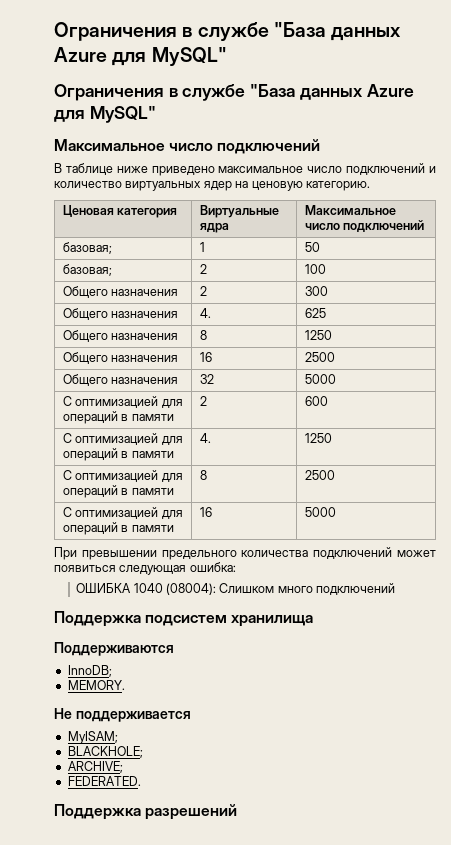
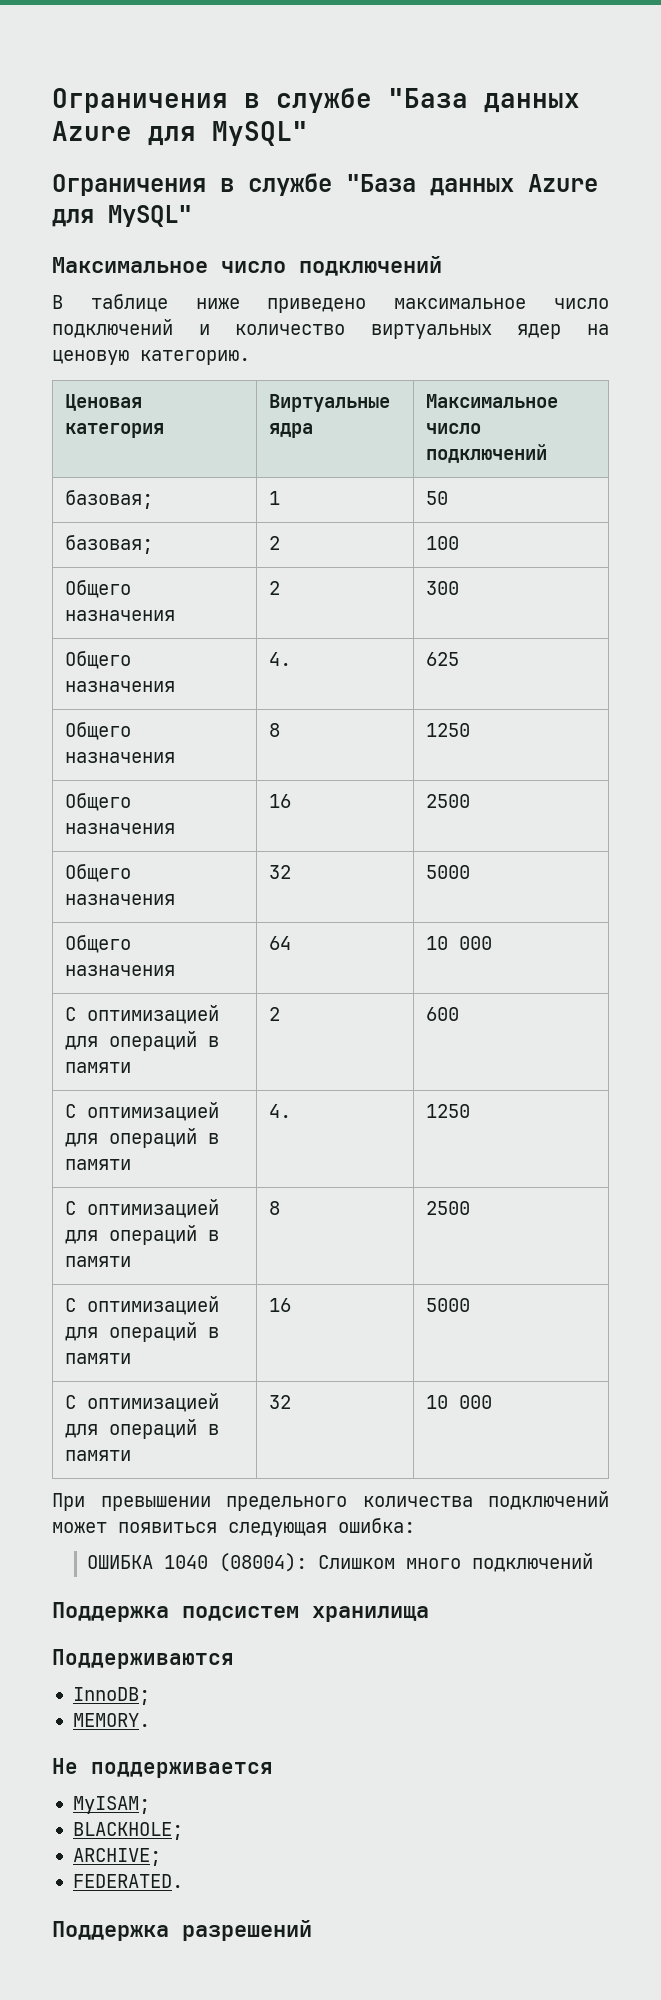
(336, 379) none -> [64,935,131,953] [64,965,175,976] [268,936,291,950] [425,936,492,950] // Общего назначения | 64 | 10 000
(336, 512) none -> [64,1393,219,1412] [64,1419,219,1439] [64,1450,131,1461] [268,1395,291,1409] [425,1395,492,1409] // С оптимизацией для операций в памяти | 32 | 10 000

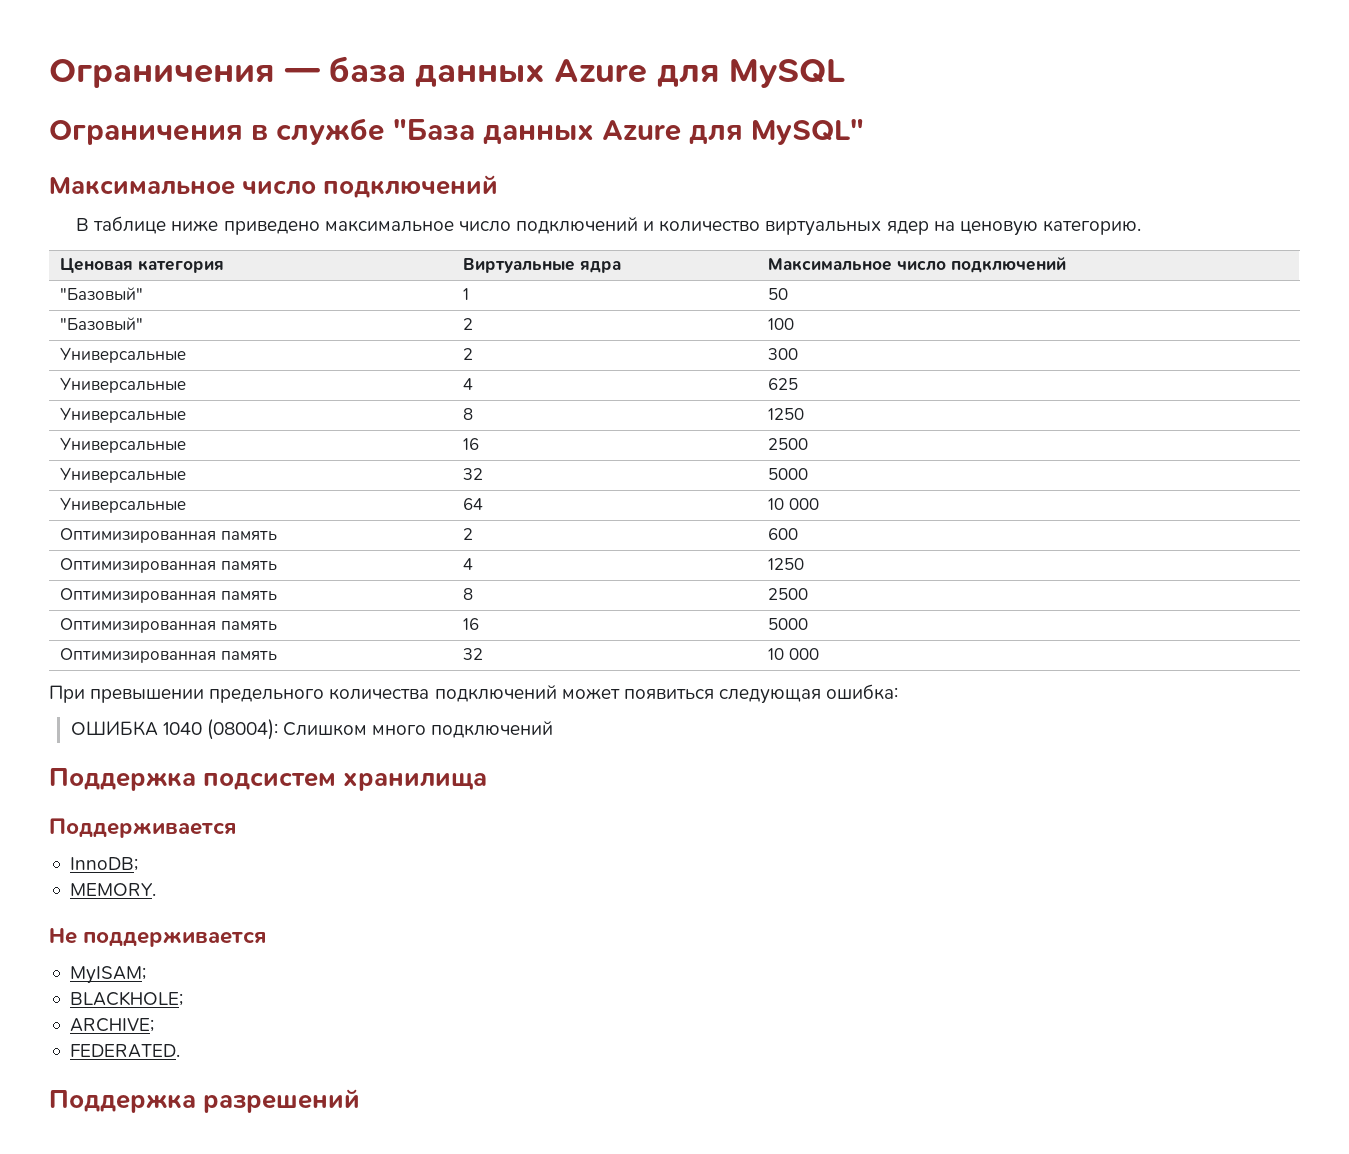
[52,88,580,113] [52,121,308,146] Ограничения в службе "База данных Azure для MySQL" -> [49,56,845,88] Ограничения — база данных Azure для MySQL
[64,490,153,509] базовая; -> [60,287,144,300] "Базовый"
[64,535,153,554] базовая; -> [60,317,144,330] "Базовый"
[64,580,131,598] [64,610,175,621] Общего назначения -> [60,347,187,363] Универсальные
[64,651,131,669] [64,681,175,692] [268,652,291,666] Общего назначения | 4. -> [60,377,187,393] [463,378,474,390] Универсальные | 4
[64,722,131,740] [64,752,175,763] Общего назначения -> [60,407,187,423] Универсальные
[64,793,131,811] [64,823,175,834] Общего назначения -> [60,437,187,453] Универсальные
[64,864,131,882] [64,894,175,905] Общего назначения -> [60,467,187,483] Универсальные
[64,935,131,953] [64,965,175,976] Общего назначения -> [60,497,187,513] Универсальные
[64,1005,219,1024] [64,1031,219,1051] [64,1062,131,1073] [268,1007,280,1021] [425,1007,459,1021] [64,1102,219,1121] [64,1128,219,1148] [64,1159,131,1170] [268,1104,291,1118] [425,1104,470,1118] [64,1199,219,1218] [64,1225,219,1245] [64,1256,131,1267] [268,1201,280,1215] [425,1201,470,1215] [64,1296,219,1315] [64,1322,219,1342] [64,1353,131,1364] [268,1298,291,1312] [425,1298,470,1312] [64,1393,219,1412] [64,1419,219,1439] [64,1450,131,1461] С оптимизацией для операций в памяти | 2 | 600 // С оптимизацией для операций в памяти | 4. | 1250 // С оптимизацией для операций в памяти | 8 | 2500 // С оптимизацией для операций в памяти | 16 | 5000 // С оптимизацией для операций в памяти -> [60,528,277,543] [463,528,474,540] [768,528,799,540] [60,558,277,573] [463,558,474,570] [768,558,805,570] [60,588,277,603] [463,588,474,600] [768,588,809,600] [60,618,277,633] [463,618,480,630] [768,618,809,630] [60,648,277,663] Оптимизированная память | 2 | 600 // Оптимизированная память | 4 | 1250 // Оптимизированная память | 8 | 2500 // Оптимизированная память | 16 | 5000 // Оптимизированная память
[52,1649,234,1669] Поддерживаются -> [49,818,237,838] Поддерживается

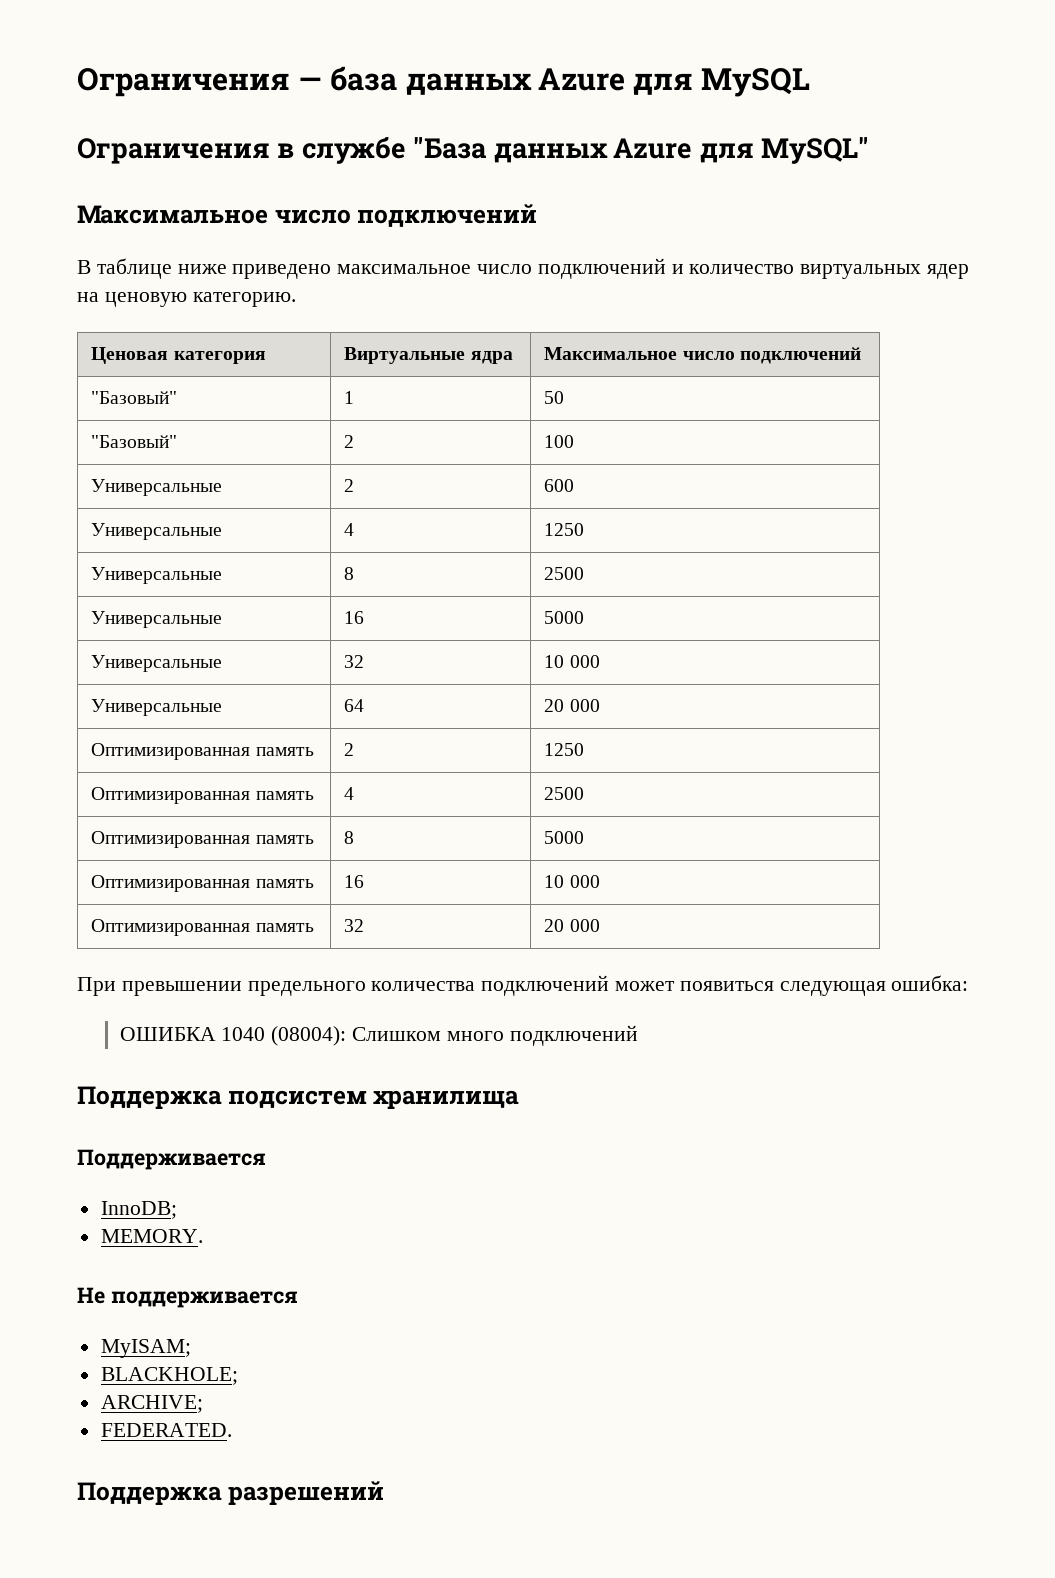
[768,348,799,360] 300 -> [544,479,575,492] 600
[768,378,799,390] 625 -> [544,523,585,536] 1250
[768,408,805,420] 1250 -> [544,567,585,580] 2500
[768,438,809,450] 2500 -> [544,611,585,624] 5000
[768,468,809,480] 5000 -> [544,655,600,668] 10 000
[768,498,819,510] [60,528,277,543] [463,528,474,540] [768,528,799,540] [60,558,277,573] [463,558,474,570] [768,558,805,570] [60,588,277,603] [463,588,474,600] [768,588,809,600] [60,618,277,633] [463,618,480,630] [768,618,809,630] 10 000 // Оптимизированная память | 2 | 600 // Оптимизированная память | 4 | 1250 // Оптимизированная память | 8 | 2500 // Оптимизированная память | 16 | 5000 -> [544,699,600,712] [91,743,314,760] [344,743,355,756] [544,743,585,756] [91,787,314,804] [344,787,355,800] [544,787,585,800] [91,831,314,848] [344,831,355,844] [544,831,585,844] [91,875,314,892] [344,875,365,888] [544,875,600,888] 20 000 // Оптимизированная память | 2 | 1250 // Оптимизированная память | 4 | 2500 // Оптимизированная память | 8 | 5000 // Оптимизированная память | 16 | 10 000
[768,648,785,660] 10 -> [544,919,565,932] 20

